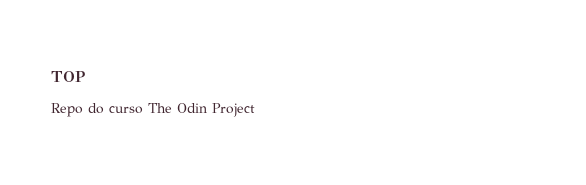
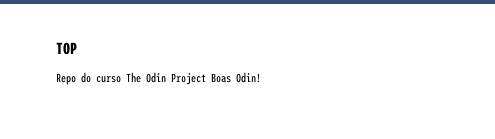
(255, 110) none -> [211,72,261,83] Boas Odin!

